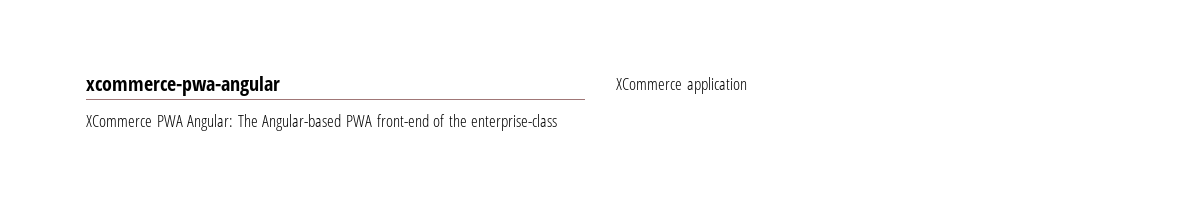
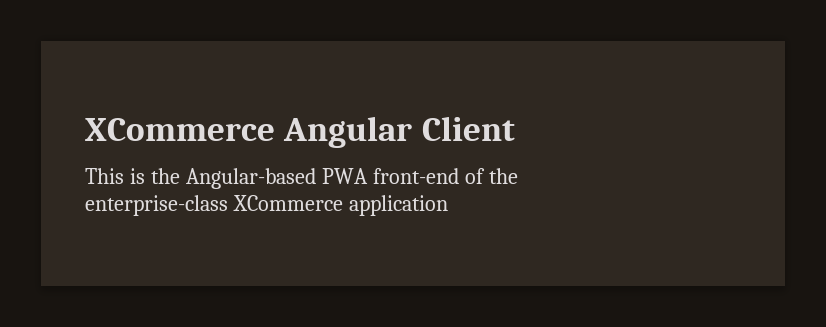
[86,76,280,96] [86,114,258,131] xcommerce-pwa-angular // XCommerce PWA Angular: The -> [85,116,515,148] [85,168,180,184] XCommerce Angular Client // This is the

